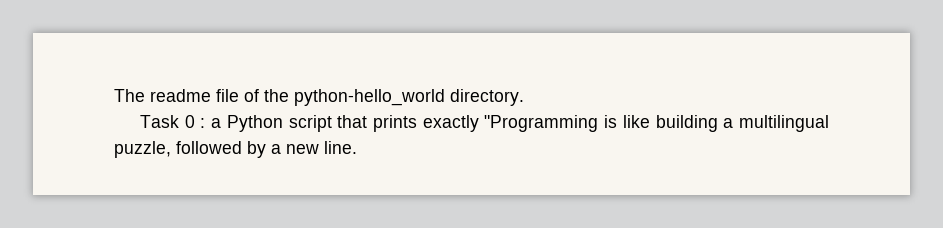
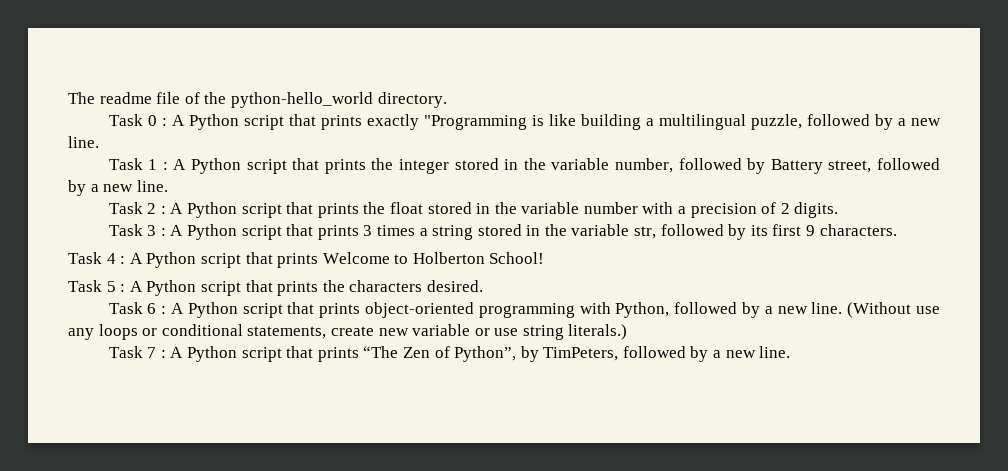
[211,118,222,128] a -> [171,115,185,126] A
(357, 147) none -> [108,158,940,174] [68,180,168,196] [108,202,839,218] [108,224,897,240] [68,252,545,268] [68,280,483,296] [108,302,940,318] [68,324,628,340] [108,346,791,362] // Task 1 : A Python script that prints the integer stored in the variable number, followed by Battery street, followed by a new line. // Task 2 : A Python script that prints the float stored in the variable number with a precision of 2 digits. // Task 3 : A Python script that prints 3 times a string stored in the variable str, followed by its first 9 characters. // Task 4 : A Python script that prints Welcome to Holberton School! // Task 5 : A Python script that prints the characters desired. // Task 6 : A Python script that prints object-oriented programming with Python, followed by a new line. (Without use any loops or conditional statements, create new variable or use string literals.) // Task 7 : A Python script that prints “The Zen of Python”, by TimPeters, followed by a new line.

